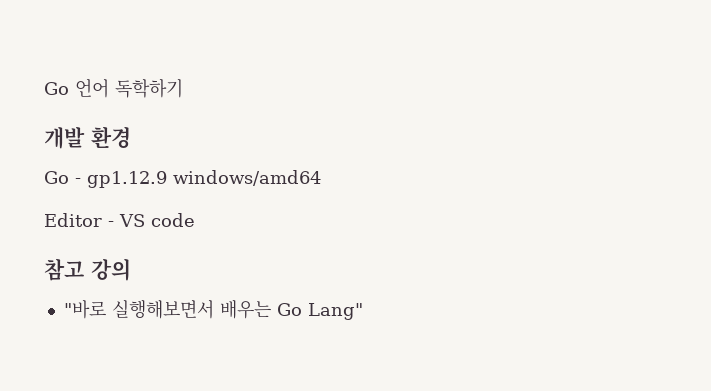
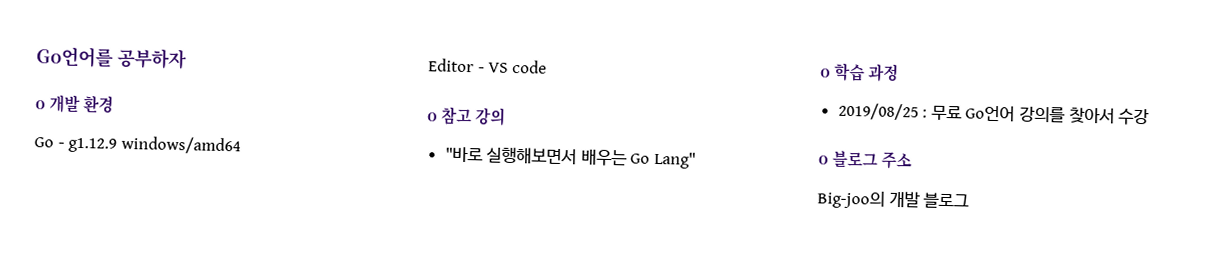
[44,78,183,98] Go 언어 독학하기 // -> [36,46,187,70] [35,100,46,110] Go언어를 공부하자 // o
[87,171,167,188] gp1.12.9 -> [68,137,118,153] g1.12.9
(195, 220) none -> [427,112,438,122] o
(363, 311) none -> [820,62,900,83] [837,102,1150,126] [818,150,913,170] [817,190,970,209] // o 학습 과정 // 2019/08/25 : 무료 Go언어 강의를 찾아서 수강 // o 블로그 주소 // Big-joo의 개발 블로그

